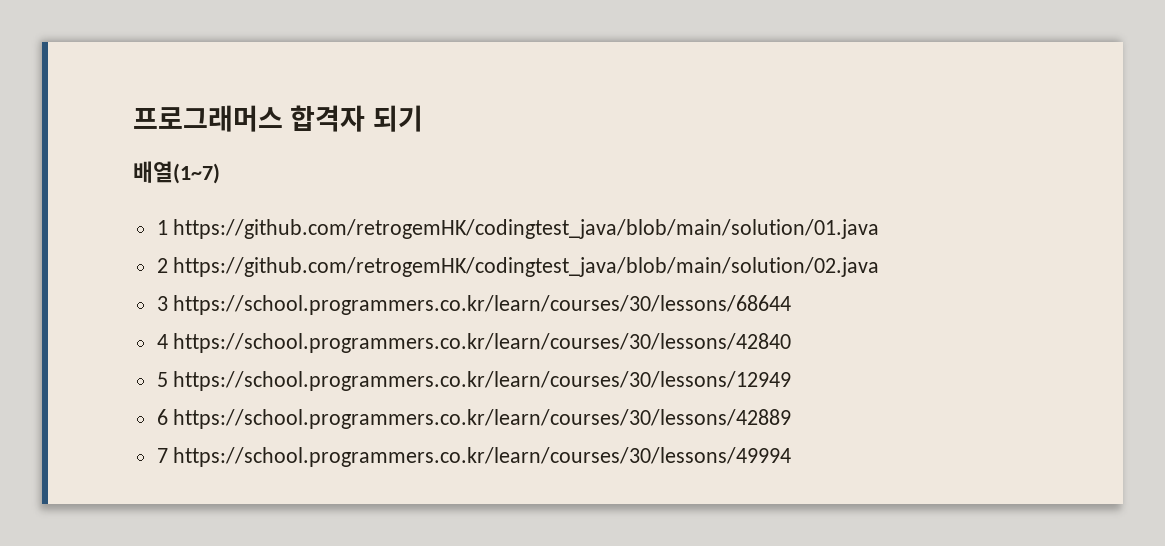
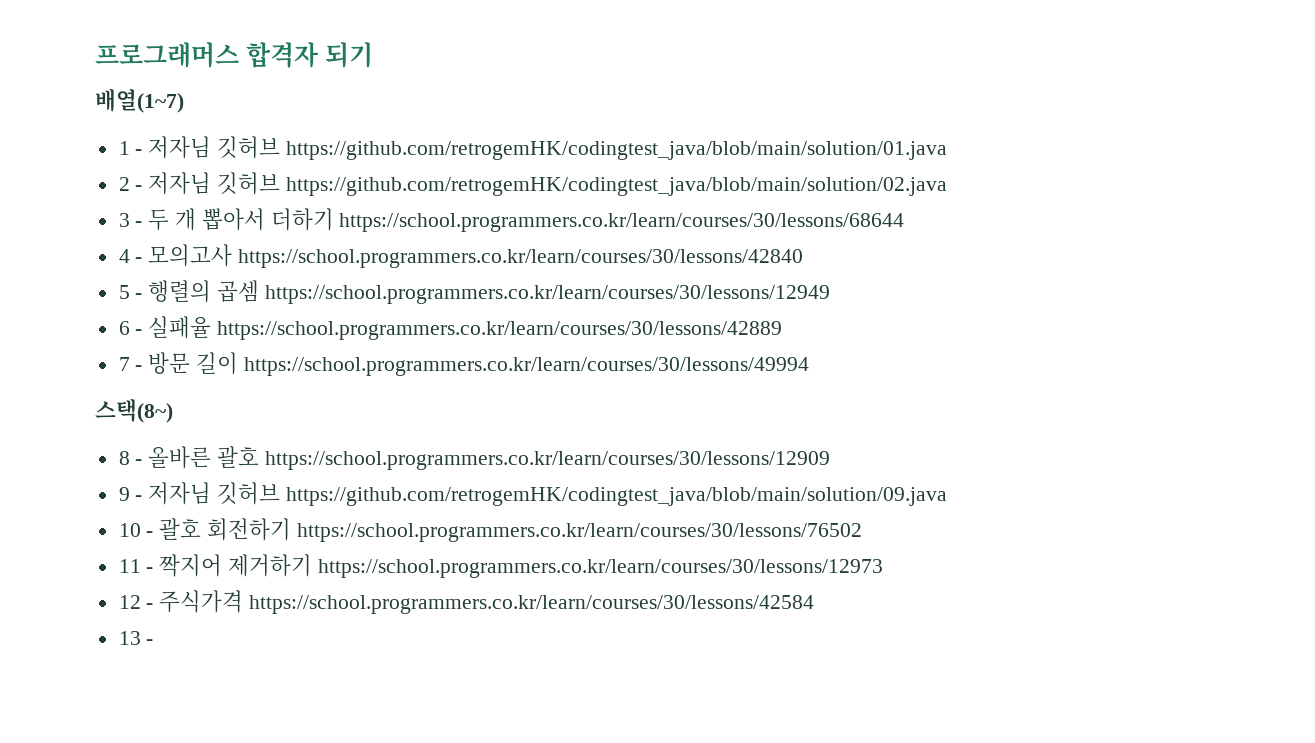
(168, 227) none -> [135,136,281,159] - 저자님 깃허브
(168, 265) none -> [135,172,281,195] - 저자님 깃허브
(168, 303) none -> [135,208,334,231] - 두 개 뽑아서 더하기
(168, 341) none -> [135,244,233,267] - 모의고사
(168, 379) none -> [135,280,260,303] - 행렬의 곱셈
(168, 417) none -> [135,316,212,339] - 실패율
[173,447,792,467] https://school.programmers.co.kr/learn/courses/30/lessons/49994 -> [135,352,809,376] [95,399,173,423] [118,446,830,470] [118,482,947,506] [118,518,862,542] [118,554,883,578] [118,590,815,614] [118,631,154,645] - 방문 길이 https://school.programmers.co.kr/learn/courses/30/lessons/49994 // 스택(8~) // 8 - 올바른 괄호 https://school.programmers.co.kr/learn/courses/30/lessons/12909 // 9 - 저자님 깃허브 https://github.com/retrogemHK/codingtest_java/blob/main/solution/09.java // 10 - 괄호 회전하기 https://school.programmers.co.kr/learn/courses/30/lessons/76502 // 11 - 짝지어 제거하기 https://school.programmers.co.kr/learn/courses/30/lessons/12973 // 12 - 주식가격 https://school.programmers.co.kr/learn/courses/30/lessons/42584 // 13 -

